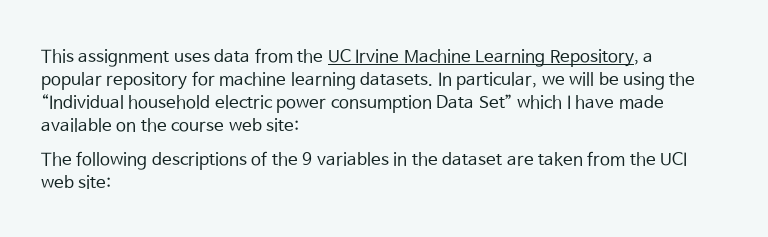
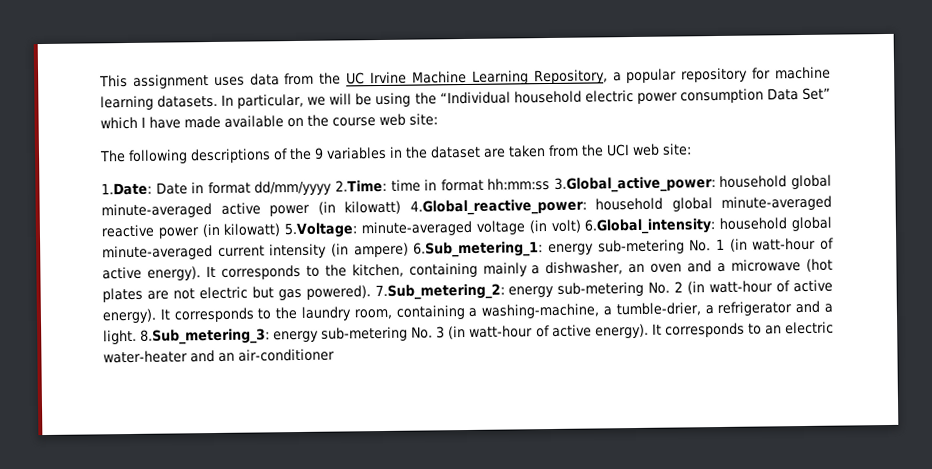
(112, 182) none -> [101,174,832,196] [101,195,832,219] [101,216,832,239] [102,237,834,261] [102,258,833,281] [102,279,833,303] [102,300,833,324] [103,321,835,345] [103,348,335,364] // 1.Date: Date in format dd/mm/yyyy 2.Time: time in format hh:mm:ss 3.Global_active_power: household global minute-averaged active power (in kilowatt) 4.Global_reactive_power: household global minute-averaged reactive power (in kilowatt) 5.Voltage: minute-averaged voltage (in volt) 6.Global_intensity: household global minute-averaged current intensity (in ampere) 6.Sub_metering_1: energy sub-metering No. 1 (in watt-hour of active energy). It corresponds to the kitchen, containing mainly a dishwasher, an oven and a microwave (hot plates are not electric but gas powered). 7.Sub_metering_2: energy sub-metering No. 2 (in watt-hour of active energy). It corresponds to the laundry room, containing a washing-machine, a tumble-drier, a refrigerator and a light. 8.Sub_metering_3: energy sub-metering No. 3 (in watt-hour of active energy). It corresponds to an electric water-heater and an air-conditioner

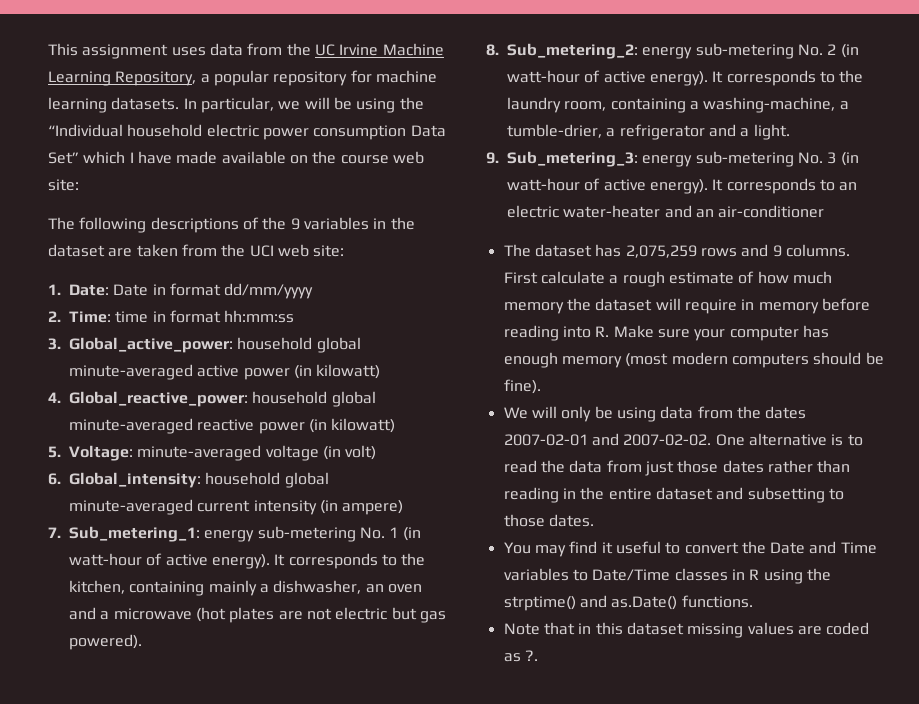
[101,182,152,196] 1.Date: -> [48,284,109,296] 1. Date:
[334,179,387,193] 2.Time: -> [48,311,111,323] // 2. Time:
[553,176,716,193] 3.Global_active_power: -> [48,337,233,353] // 3. Global_active_power:
[409,198,587,216] 4.Global_reactive_power: -> [48,391,248,407] // 4. Global_reactive_power:
[284,222,359,239] 5.Voltage: -> [48,445,133,461] // 5. Voltage:
[584,218,717,235] 6.Global_intensity: -> [48,472,201,488] // 6. Global_intensity:
[413,241,544,258] 6.Sub_metering_1: -> [48,526,200,542] // 7. Sub_metering_1:
[374,283,505,301] 7.Sub_metering_2: -> [486,43,638,59] // 8. Sub_metering_2:
[140,328,271,345] 8.Sub_metering_3: -> [486,151,638,167] // 9. Sub_metering_3:
(335, 355) none -> [503,244,850,258] [503,271,832,287] [503,298,870,314] [503,325,829,341] [503,352,884,368] [503,379,541,394] [503,406,807,422] [503,433,863,446] [503,460,851,476] [503,487,844,503] [503,514,594,527] [503,541,877,557] [503,568,831,584] [503,595,753,611] [503,622,870,638] [503,650,538,662] // The dataset has 2,075,259 rows and 9 columns. First calculate a rough estimate of how much memory the dataset will require in memory before reading into R. Make sure your computer has enough memory (most modern computers should be fine). // We will only be using data from the dates 2007-02-01 and 2007-02-02. One alternative is to read the data from just those dates rather than reading in the entire dataset and subsetting to those dates. // You may find it useful to convert the Date and Time variables to Date/Time classes in R using the strptime() and as.Date() functions. // Note that in this dataset missing values are coded as ?.

